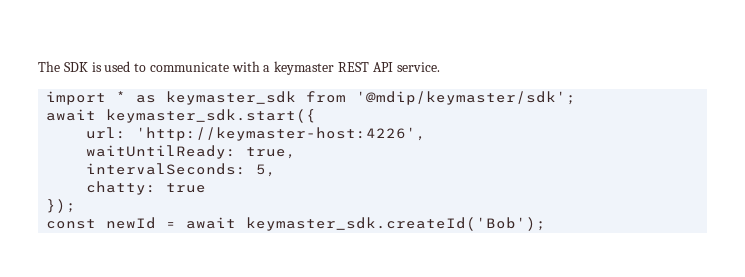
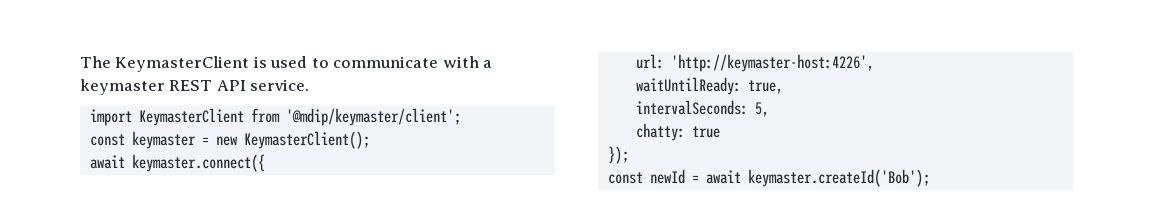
[63,62,88,72] SDK -> [115,56,250,72] KeymasterClient
[116,91,577,105] [46,109,317,123] * as keymaster_sdk from '@mdip/keymaster/sdk'; // await keymaster_sdk.start({ -> [138,108,461,126] [89,131,370,149] [89,154,265,172] KeymasterClient from '@mdip/keymaster/client'; // const keymaster = new KeymasterClient(); // await keymaster.connect({
[246,217,547,231] keymaster_sdk.createId('Bob'); -> [747,169,930,187] keymaster.createId('Bob');

